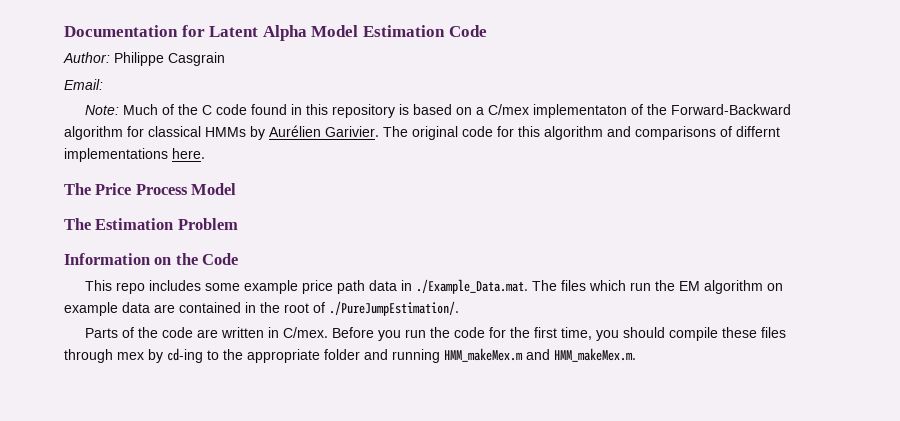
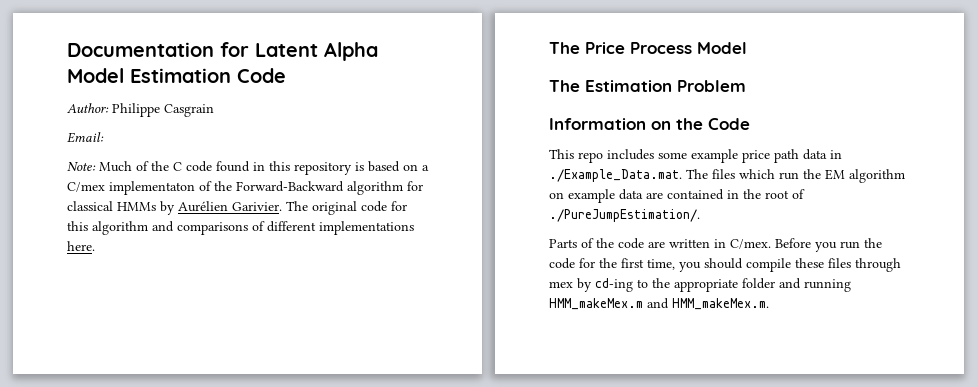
[736,126,780,137] differnt -> [267,221,316,232] different

